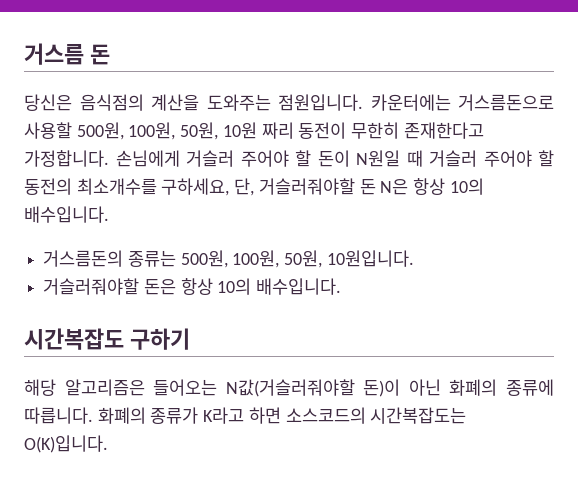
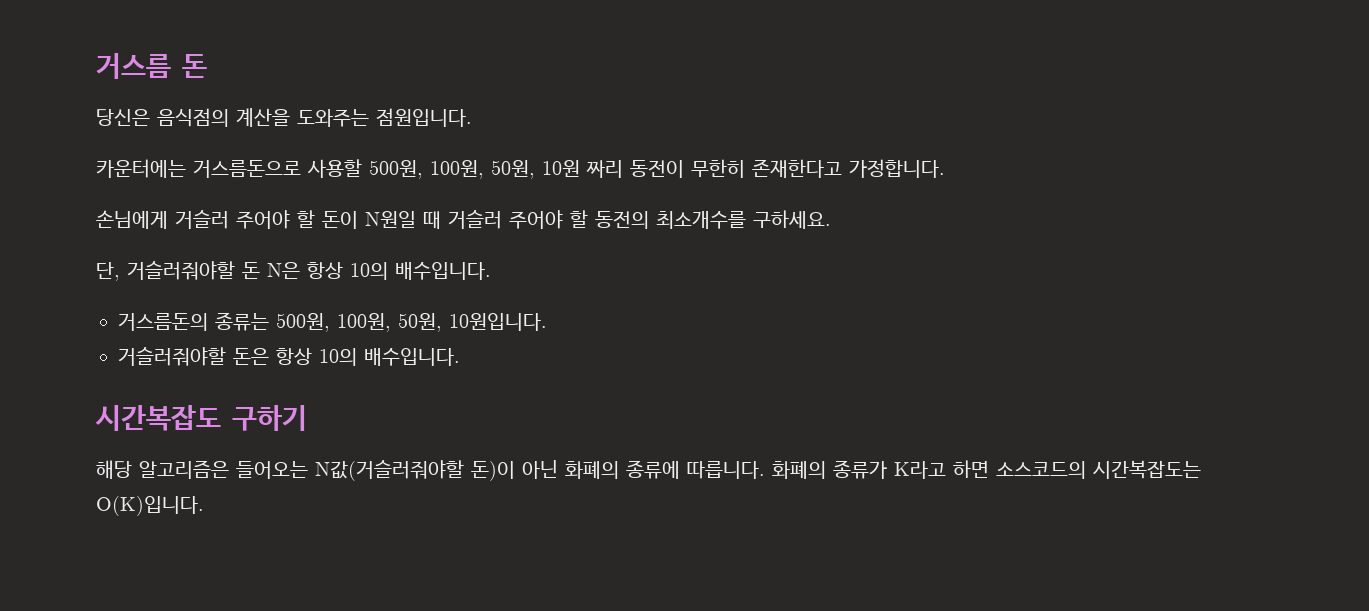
(363, 102) none -> (472, 117) //
(109, 158) none -> (945, 168) //
[161,178,230,196] 구하세요, -> [753,210,831,229] 구하세요. //

